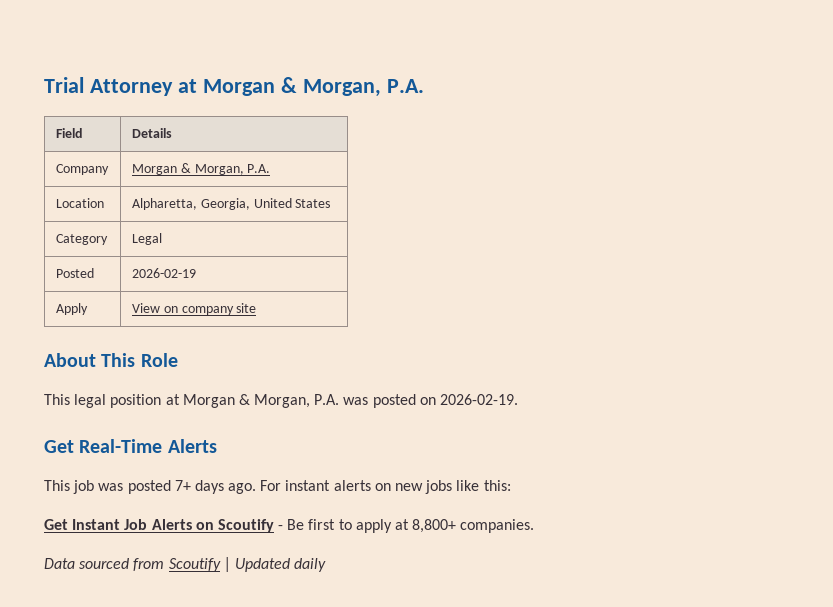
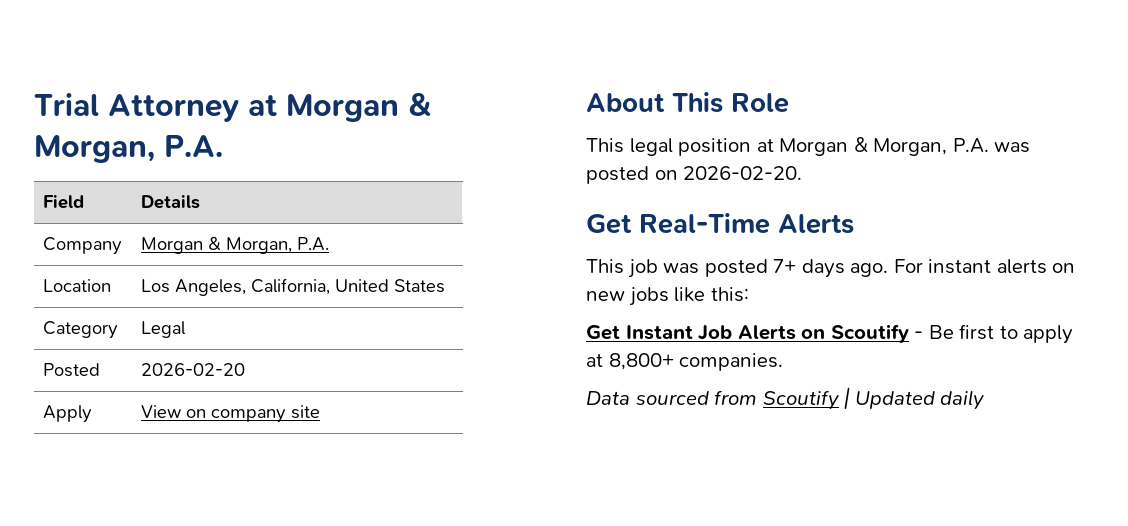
[131,198,250,210] Alpharetta, Georgia, -> [141,278,331,296] Los Angeles, California,
[131,268,196,278] 2026-02-19 -> [141,363,246,376] 2026-02-20
[440,394,519,405] 2026-02-19. -> [683,166,803,180] 2026-02-20.

